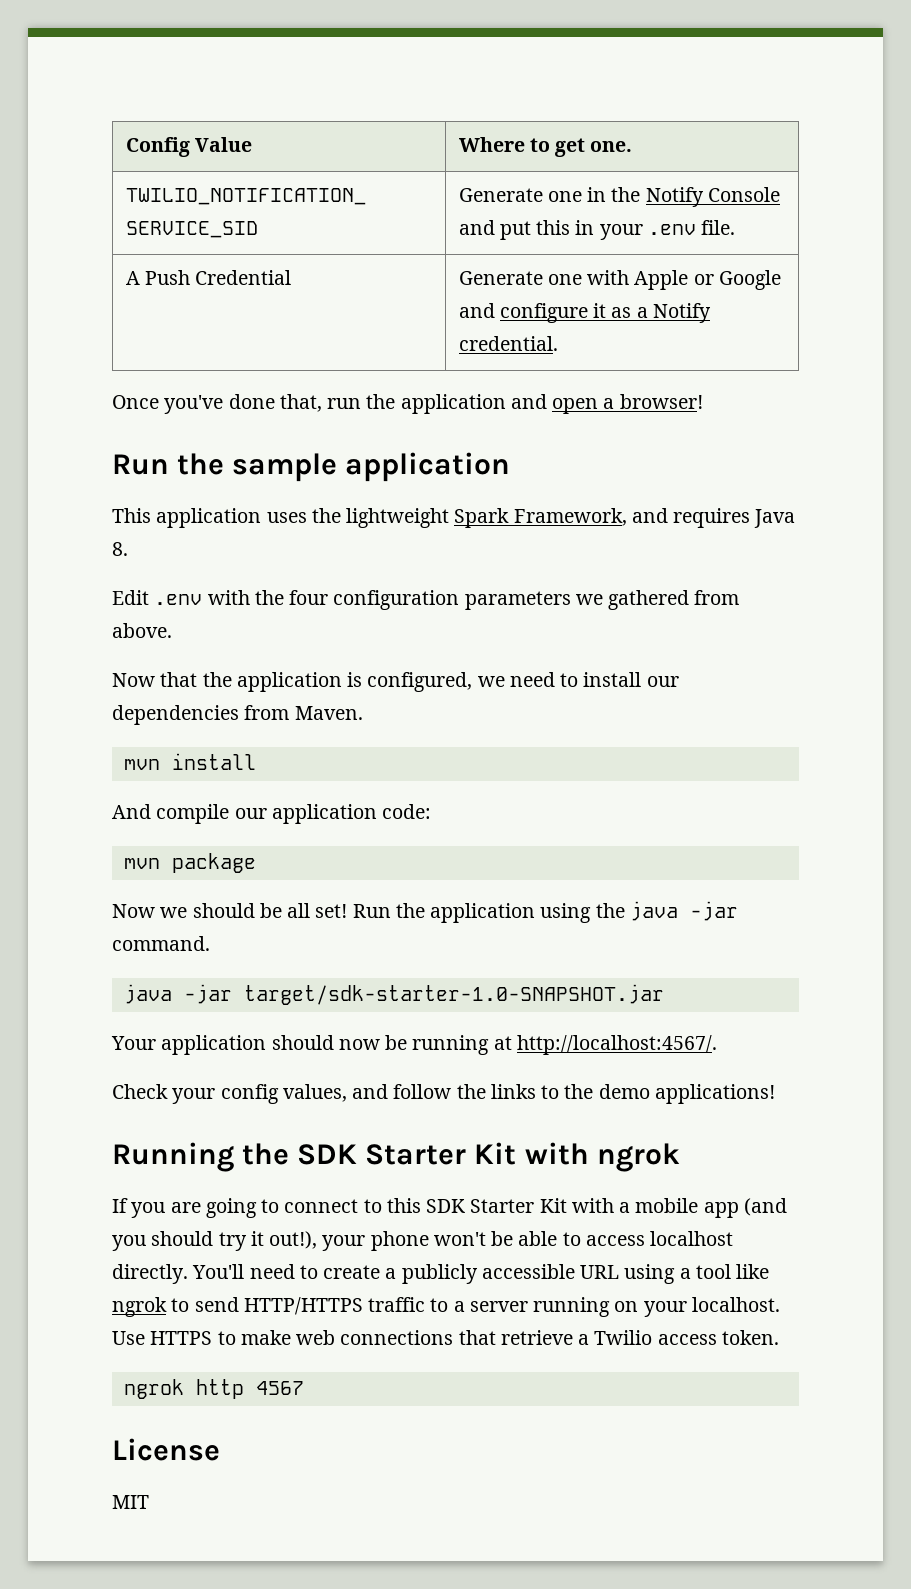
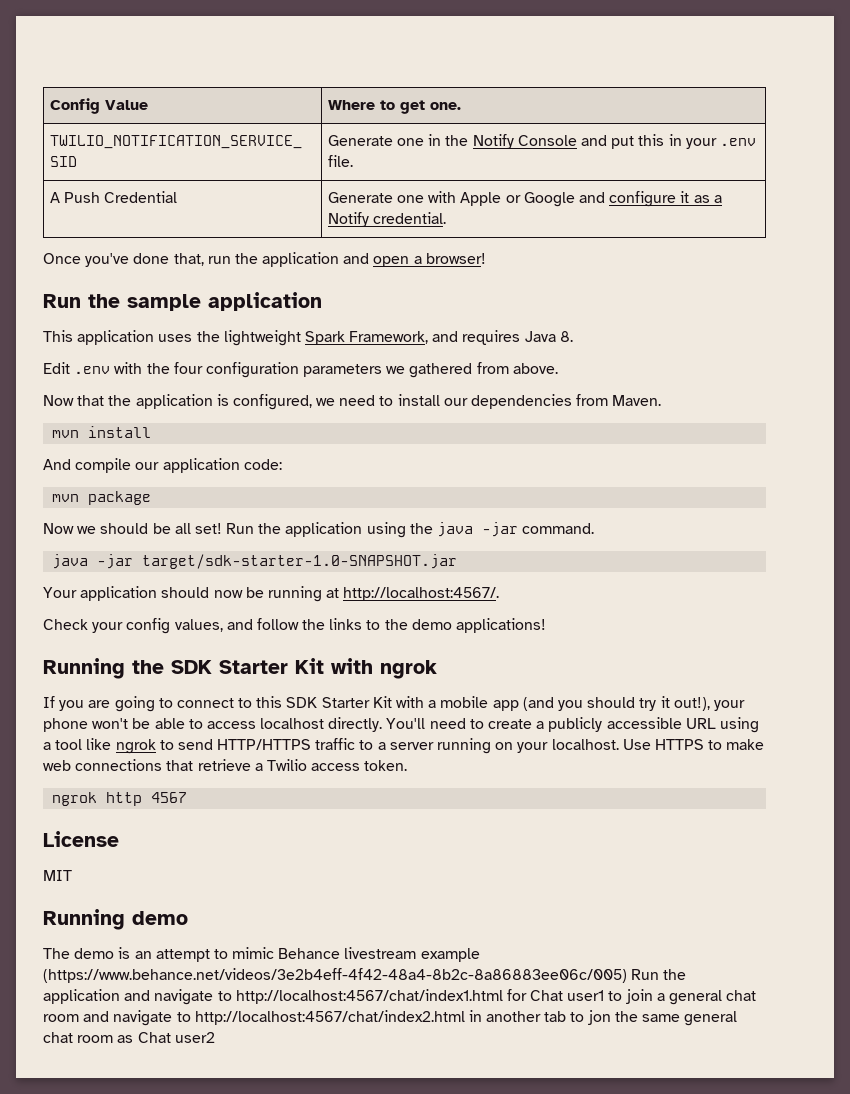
(149, 1502) none -> [43,909,188,930] [43,947,480,962] [43,968,687,983] [43,989,757,1005] [43,1010,738,1026] [43,1032,215,1043] // Running demo // The demo is an attempt to mimic Behance livestream example (https://www.behance.net/videos/3e2b4eff-4f42-48a4-8b2c-8a86883ee06c/005) Run the application and navigate to http://localhost:4567/chat/index1.html for Chat user1 to join a general chat room and navigate to http://localhost:4567/chat/index2.html in another tab to jon the same general chat room as Chat user2

